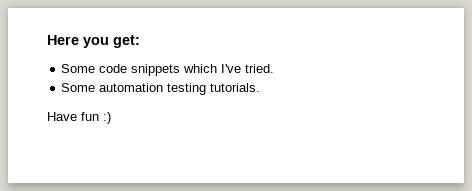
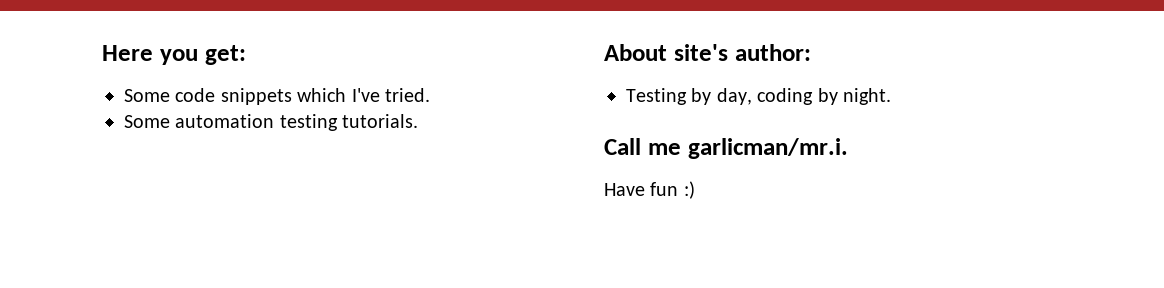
(261, 87) none -> [604,44,811,61] [626,88,891,105] [604,138,848,159] // About site's author: // Testing by day, coding by night. // Call me garlicman/mr.i.

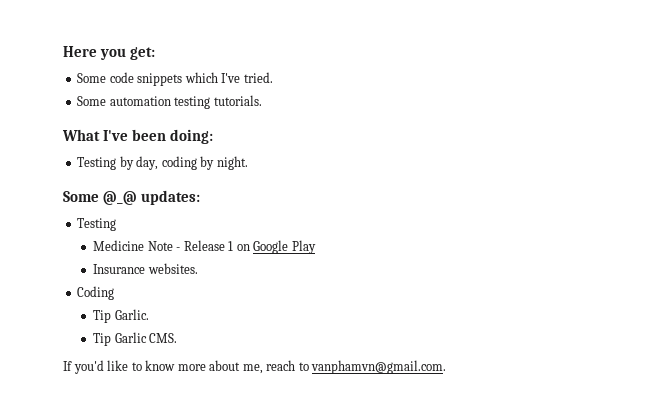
[604,44,811,61] About site's author: -> [62,129,214,144] What I've been doing:
[604,138,848,159] [604,181,695,199] Call me garlicman/mr.i. // Have fun :) -> [63,190,201,205] [77,218,117,231] [93,240,316,254] [93,263,198,274] [77,286,115,300] [93,309,149,323] [93,332,178,346] [63,360,447,374] Some @_@ updates: // Testing // Medicine Note - Release 1 on Google Play // Insurance websites. // Coding // Tip Garlic. // Tip Garlic CMS. // If you'd like to know more about me, reach to vanphamvn@gmail.com.

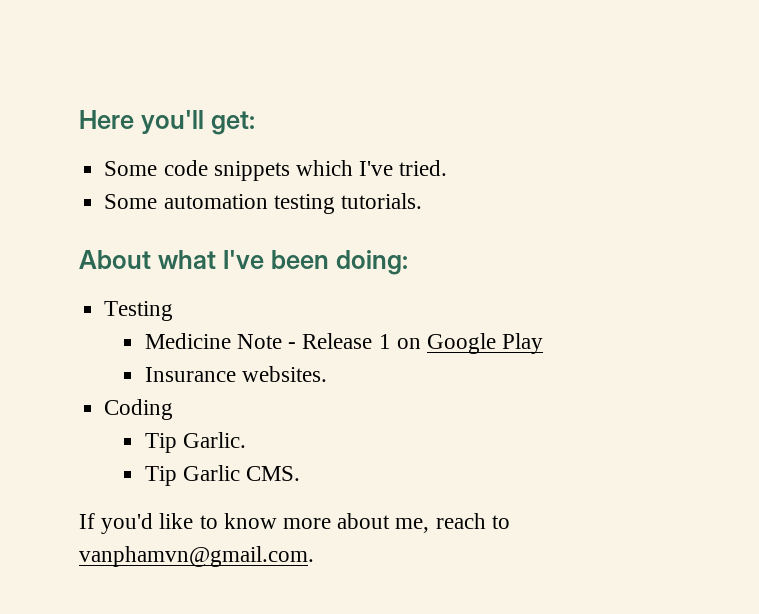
[100,48,127,60] you -> [140,110,204,134] you'll
[62,129,100,141] What -> [79,250,216,269] About what
[77,156,248,170] [63,190,201,205] // Testing by day, coding by night. // Some @_@ updates: -> (408, 262) none

